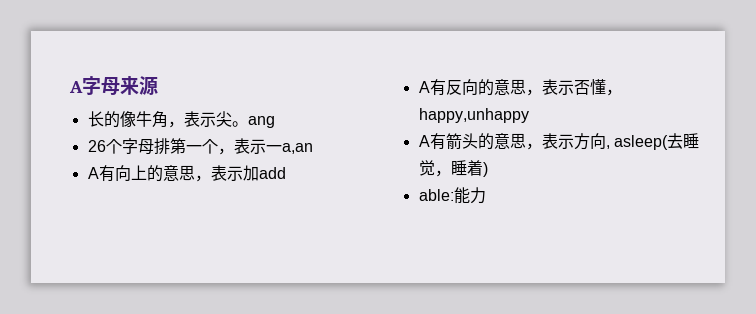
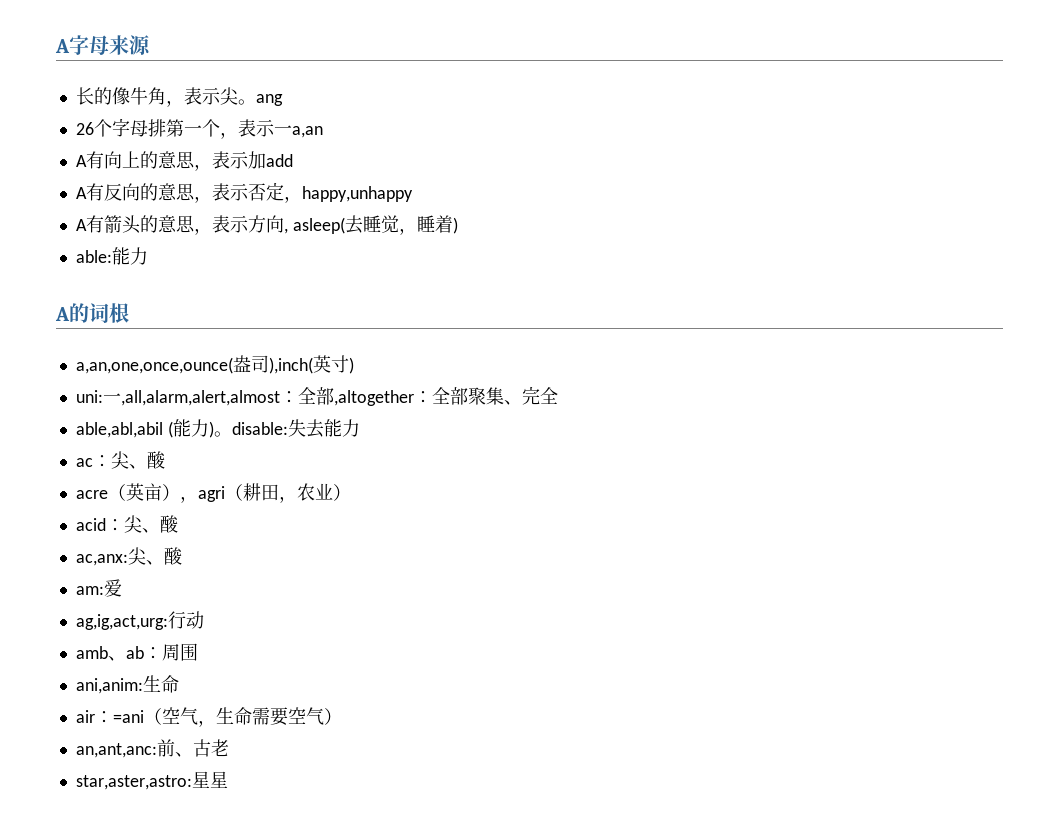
[589,79,606,95] 懂 -> [265,182,284,201] 定
(486, 195) none -> [55,303,129,323] [75,355,354,374] [75,386,558,406] [75,419,360,438] [75,451,165,469] [75,483,351,503] [75,515,178,533] [75,547,182,566] [75,579,122,597] [75,611,204,630] [75,643,198,661] [75,675,179,694] [75,707,342,727] [75,739,229,758] [75,771,228,790] // A的词根 // a,an,one,once,ounce(盎司),inch(英寸) // uni:一,all,alarm,alert,almost：全部,altogether：全部聚集、完全 // able,abl,abil (能力)。disable:失去能力 // ac：尖、酸 // acre（英亩），agri（耕田，农业） // acid：尖、酸 // ac,anx:尖、酸 // am:爱 // ag,ig,act,urg:行动 // amb、ab：周围 // ani,anim:生命 // air：=ani（空气，生命需要空气） // an,ant,anc:前、古老 // star,aster,astro:星星

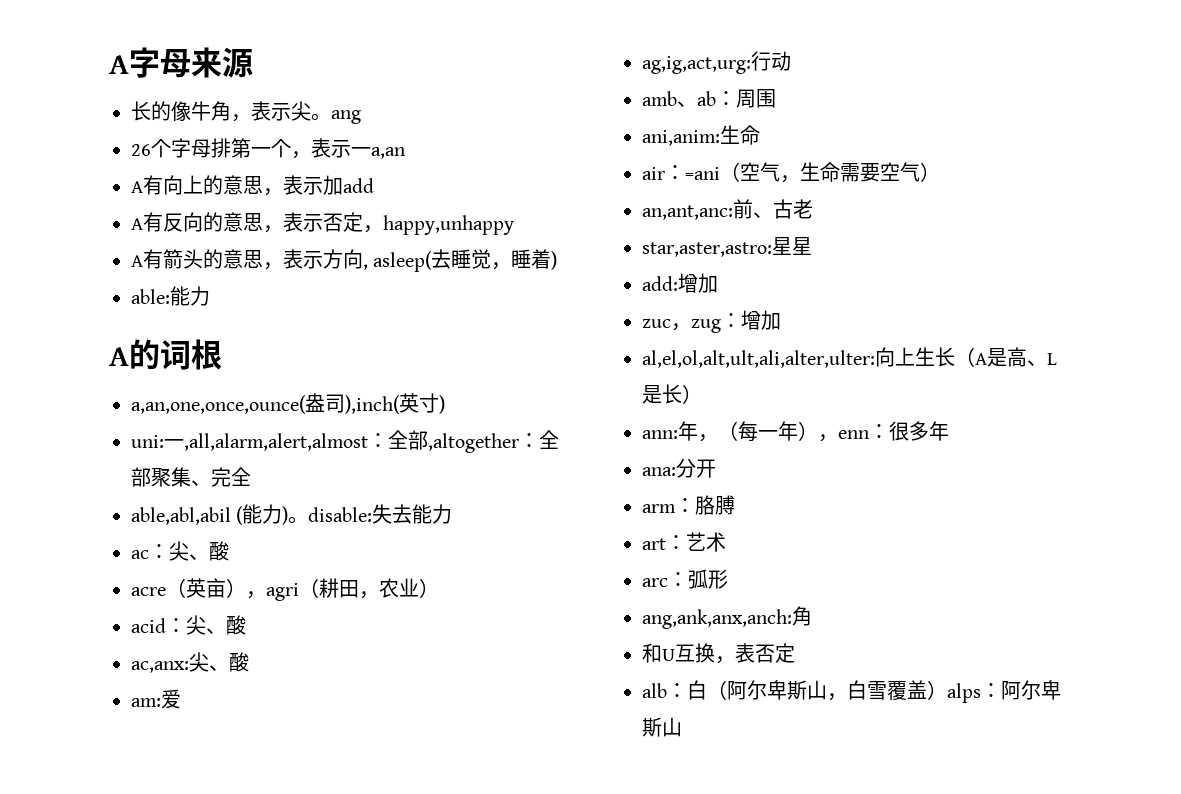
(228, 779) none -> [642,273,718,293] [642,310,781,333] [642,347,1057,368] [642,384,702,404] [642,421,949,442] [642,458,716,478] [642,495,735,515] [642,532,726,552] [642,569,728,589] [642,606,812,629] [642,643,795,664] [642,680,1061,703] [642,717,682,737] // add:增加 // zuc，zug：增加 // al,el,ol,alt,ult,ali,alter,ulter:向上生长（A是高、L是长） // ann:年，（每一年），enn：很多年 // ana:分开 // arm：胳膊 // art：艺术 // arc：弧形 // ang,ank,anx,anch:角 // 和U互换，表否定 // alb：白（阿尔卑斯山，白雪覆盖）alps：阿尔卑斯山

